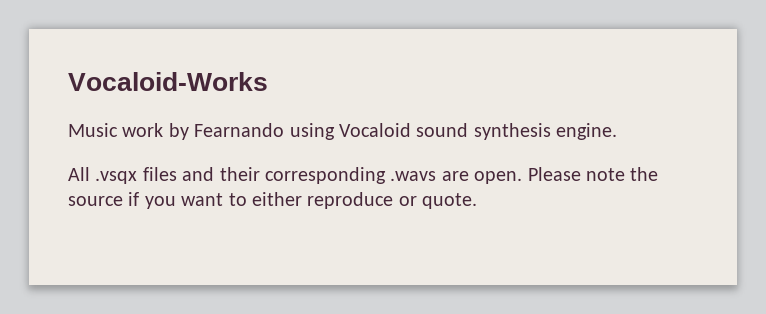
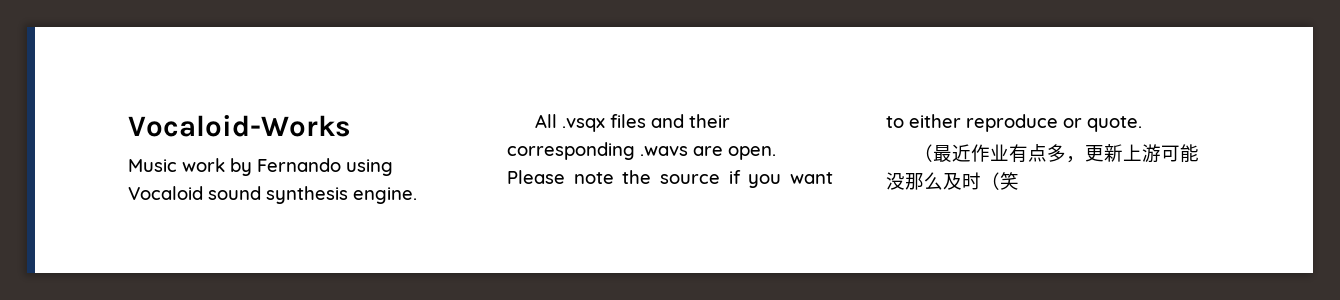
[194,123,285,137] Fearnando -> [257,158,341,172] Fernando
(478, 201) none -> [914,144,1200,163] [886,172,1019,190] // （最近作业有点多，更新上游可能没那么及时（笑

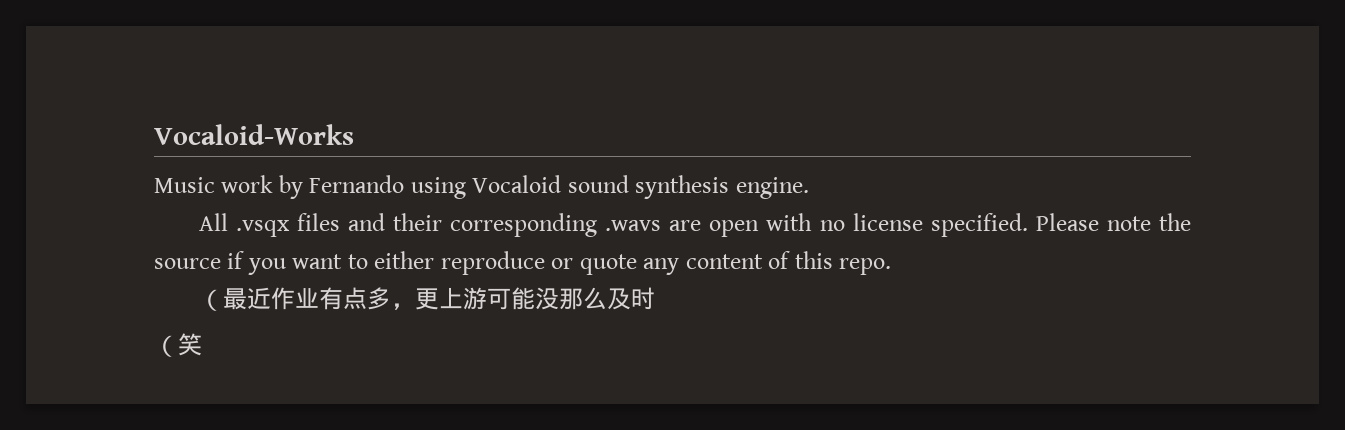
[728,146,776,160] open. -> [709,213,1028,237] open with no license specified.
[1087,116,1142,132] quote. -> [579,251,892,275] quote any content of this repo.
[1104,144,1124,162] 新 -> (439, 299) none
(981, 181) none -> (655, 298) //

